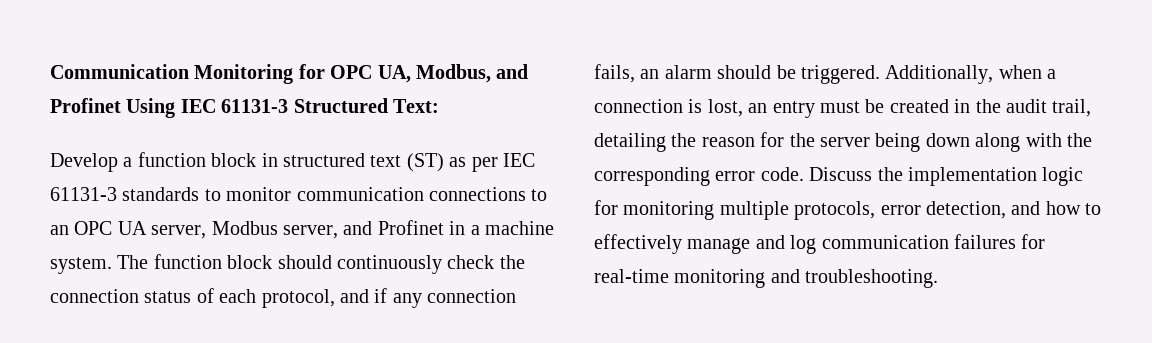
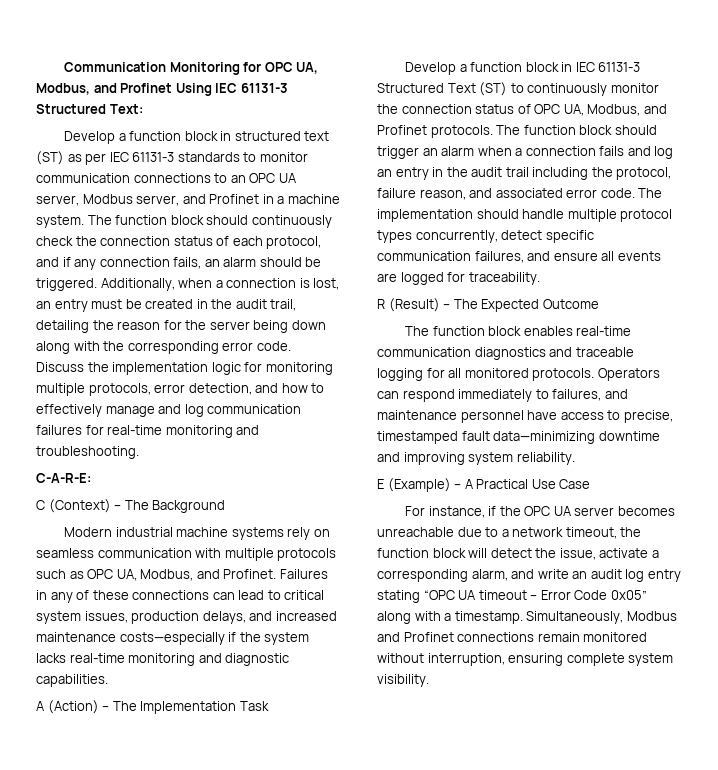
(939, 278) none -> [36,473,91,483] [36,499,226,513] [64,527,330,540] [36,548,337,561] [36,569,328,581] [36,590,325,603] [36,611,337,624] [36,632,310,645] [36,653,290,666] [36,674,108,687] [36,700,269,714] [405,62,641,75] [377,82,659,96] [377,104,667,116] [377,125,657,138] [377,146,674,159] [377,167,672,180] [377,188,663,200] [377,209,673,222] [377,230,594,243] [377,251,661,263] [377,272,540,285] [377,298,599,312] [405,326,632,336] [377,347,634,360] [377,368,660,381] [377,389,628,402] [377,410,673,423] [377,431,660,444] [377,452,575,465] [377,478,591,492] [405,506,675,518] [377,527,642,539] [377,548,659,560] [377,569,681,582] [377,590,647,603] [377,611,677,624] [377,632,648,642] [377,653,674,666] [377,674,429,687] // C-A-R-E: // C (Context) – The Background // Modern industrial machine systems rely on seamless communication with multiple protocols such as OPC UA, Modbus, and Profinet. Failures in any of these connections can lead to critical system issues, production delays, and increased maintenance costs—especially if the system lacks real-time monitoring and diagnostic capabilities. // A (Action) – The Implementation Task // Develop a function block in IEC 61131-3 Structured Text (ST) to continuously monitor the connection status of OPC UA, Modbus, and Profinet protocols. The function block should trigger an alarm when a connection fails and log an entry in the audit trail including the protocol, failure reason, and associated error code. The implementation should handle multiple protocol types concurrently, detect specific communication failures, and ensure all events are logged for traceability. // R (Result) – The Expected Outcome // The function block enables real-time communication diagnostics and traceable logging for all monitored protocols. Operators can respond immediately to failures, and maintenance personnel have access to precise, timestamped fault data—minimizing downtime and improving system reliability. // E (Example) – A Practical Use Case // For instance, if the OPC UA server becomes unreachable due to a network timeout, the function block will detect the issue, activate a corresponding alarm, and write an audit log entry stating “OPC UA timeout – Error Code 0x05” along with a timestamp. Simultaneously, Modbus and Profinet connections remain monitored without interruption, ensuring complete system visibility.

